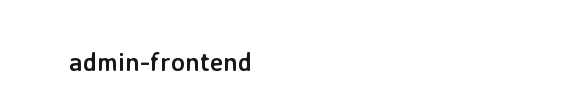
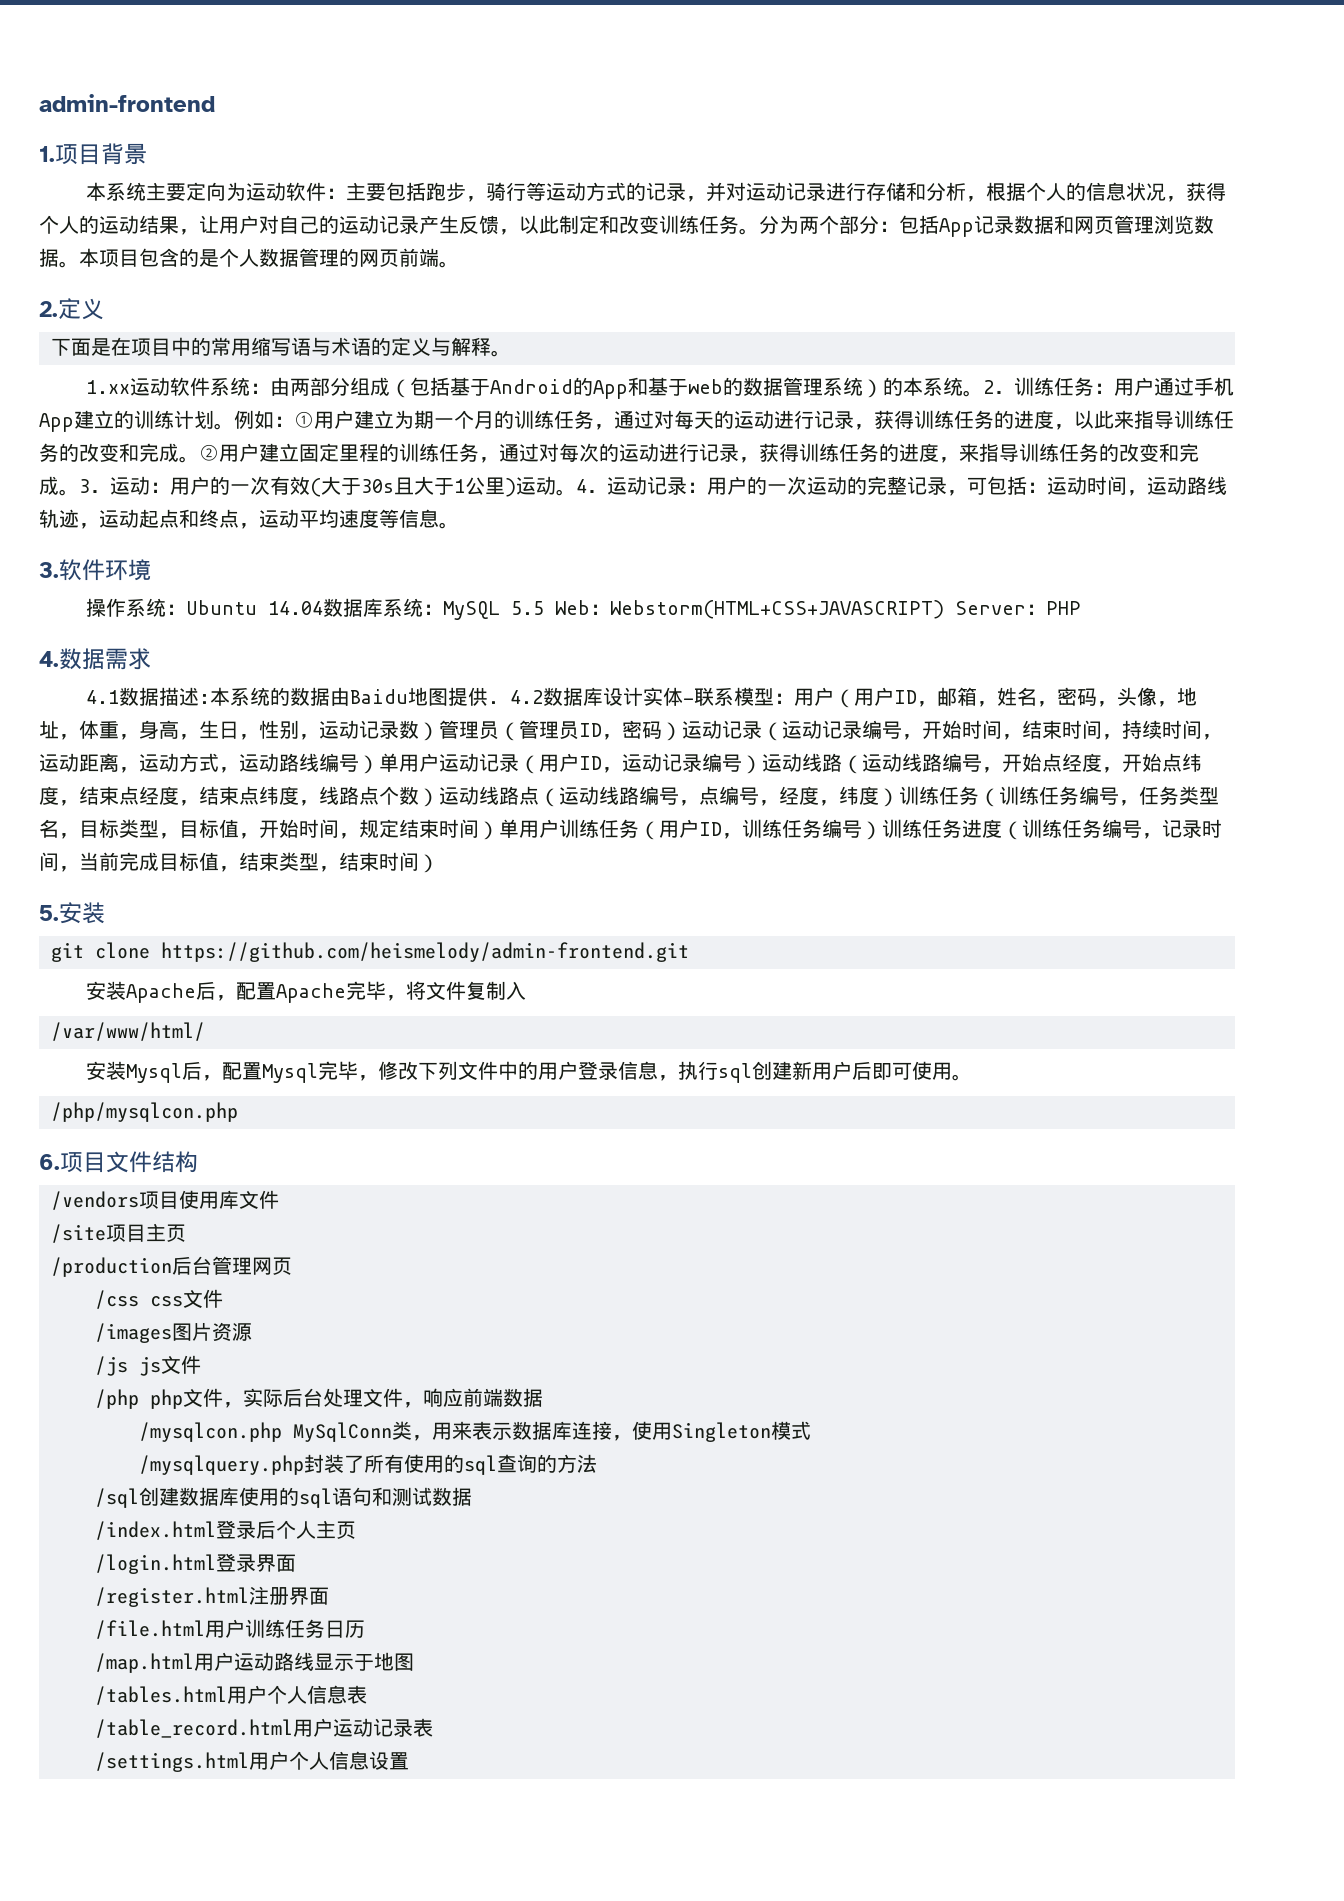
(252, 61) none -> [39,143,147,165] [85,182,1226,202] [39,215,1214,237] [39,248,459,268] [39,298,104,320] [51,337,511,357] [85,377,1234,399] [39,410,1234,432] [39,443,1199,463] [39,476,1227,497] [39,509,459,529] [39,559,151,581] [85,598,1081,620] [39,648,151,670] [85,687,1197,708] [39,720,1222,741] [39,753,1202,774] [39,786,1219,807] [39,819,1222,840] [39,852,439,873] [39,902,105,924] [51,942,689,962] [85,981,526,1003] [51,1022,205,1041] [85,1061,972,1083] [51,1102,238,1122] [39,1151,198,1173] [51,1190,279,1210] [51,1223,186,1243] [51,1256,292,1277] [95,1289,223,1309] [95,1322,252,1343] [95,1355,201,1376] [95,1388,543,1409] [139,1421,811,1442] [139,1454,597,1475] [95,1487,472,1508] [95,1520,356,1540] [95,1553,296,1574] [95,1586,329,1607] [95,1619,365,1639] [95,1652,414,1673] [95,1685,367,1705] [95,1718,433,1738] [95,1751,409,1772] // 1.项目背景 // 本系统主要定向为运动软件：主要包括跑步，骑行等运动方式的记录，并对运动记录进行存储和分析，根据个人的信息状况，获得个人的运动结果，让用户对自己的运动记录产生反馈，以此制定和改变训练任务。分为两个部分：包括App记录数据和网页管理浏览数据。本项目包含的是个人数据管理的网页前端。 // 2.定义 // 下面是在项目中的常用缩写语与术语的定义与解释。 // 1.xx运动软件系统：由两部分组成（包括基于Android的App和基于web的数据管理系统）的本系统。2．训练任务：用户通过手机App建立的训练计划。例如：①用户建立为期一个月的训练任务，通过对每天的运动进行记录，获得训练任务的进度，以此来指导训练任务的改变和完成。②用户建立固定里程的训练任务，通过对每次的运动进行记录，获得训练任务的进度，来指导训练任务的改变和完成。3．运动：用户的一次有效(大于30s且大于1公里)运动。4．运动记录：用户的一次运动的完整记录，可包括：运动时间，运动路线轨迹，运动起点和终点，运动平均速度等信息。 // 3.软件环境 // 操作系统：Ubuntu 14.04数据库系统：MySQL 5.5 Web：Webstorm(HTML+CSS+JAVASCRIPT) Server：PHP // 4.数据需求 // 4.1数据描述:本系统的数据由Baidu地图提供. 4.2数据库设计实体-联系模型：用户（用户ID，邮箱，姓名，密码，头像，地址，体重，身高，生日，性别，运动记录数）管理员（管理员ID，密码）运动记录（运动记录编号，开始时间，结束时间，持续时间，运动距离，运动方式，运动路线编号）单用户运动记录（用户ID，运动记录编号）运动线路（运动线路编号，开始点经度，开始点纬度，结束点经度，结束点纬度，线路点个数）运动线路点（运动线路编号，点编号，经度，纬度）训练任务（训练任务编号，任务类型名，目标类型，目标值，开始时间，规定结束时间）单用户训练任务（用户ID，训练任务编号）训练任务进度（训练任务编号，记录时间，当前完成目标值，结束类型，结束时间） // 5.安装 // git clone https://github.com/heismelody/admin-frontend.git // 安装Apache后，配置Apache完毕，将文件复制入 // /var/www/html/ // 安装Mysql后，配置Mysql完毕，修改下列文件中的用户登录信息，执行sql创建新用户后即可使用。 // /php/mysqlcon.php // 6.项目文件结构 // /vendors项目使用库文件 // /site项目主页 // /production后台管理网页 // /css css文件 // /images图片资源 // /js js文件 // /php php文件，实际后台处理文件，响应前端数据 // /mysqlcon.php MySqlConn类，用来表示数据库连接，使用Singleton模式 // /mysqlquery.php封装了所有使用的sql查询的方法 // /sql创建数据库使用的sql语句和测试数据 // /index.html登录后个人主页 // /login.html登录界面 // /register.html注册界面 // /file.html用户训练任务日历 // /map.html用户运动路线显示于地图 // /tables.html用户个人信息表 // /table_record.html用户运动记录表 // /settings.html用户个人信息设置

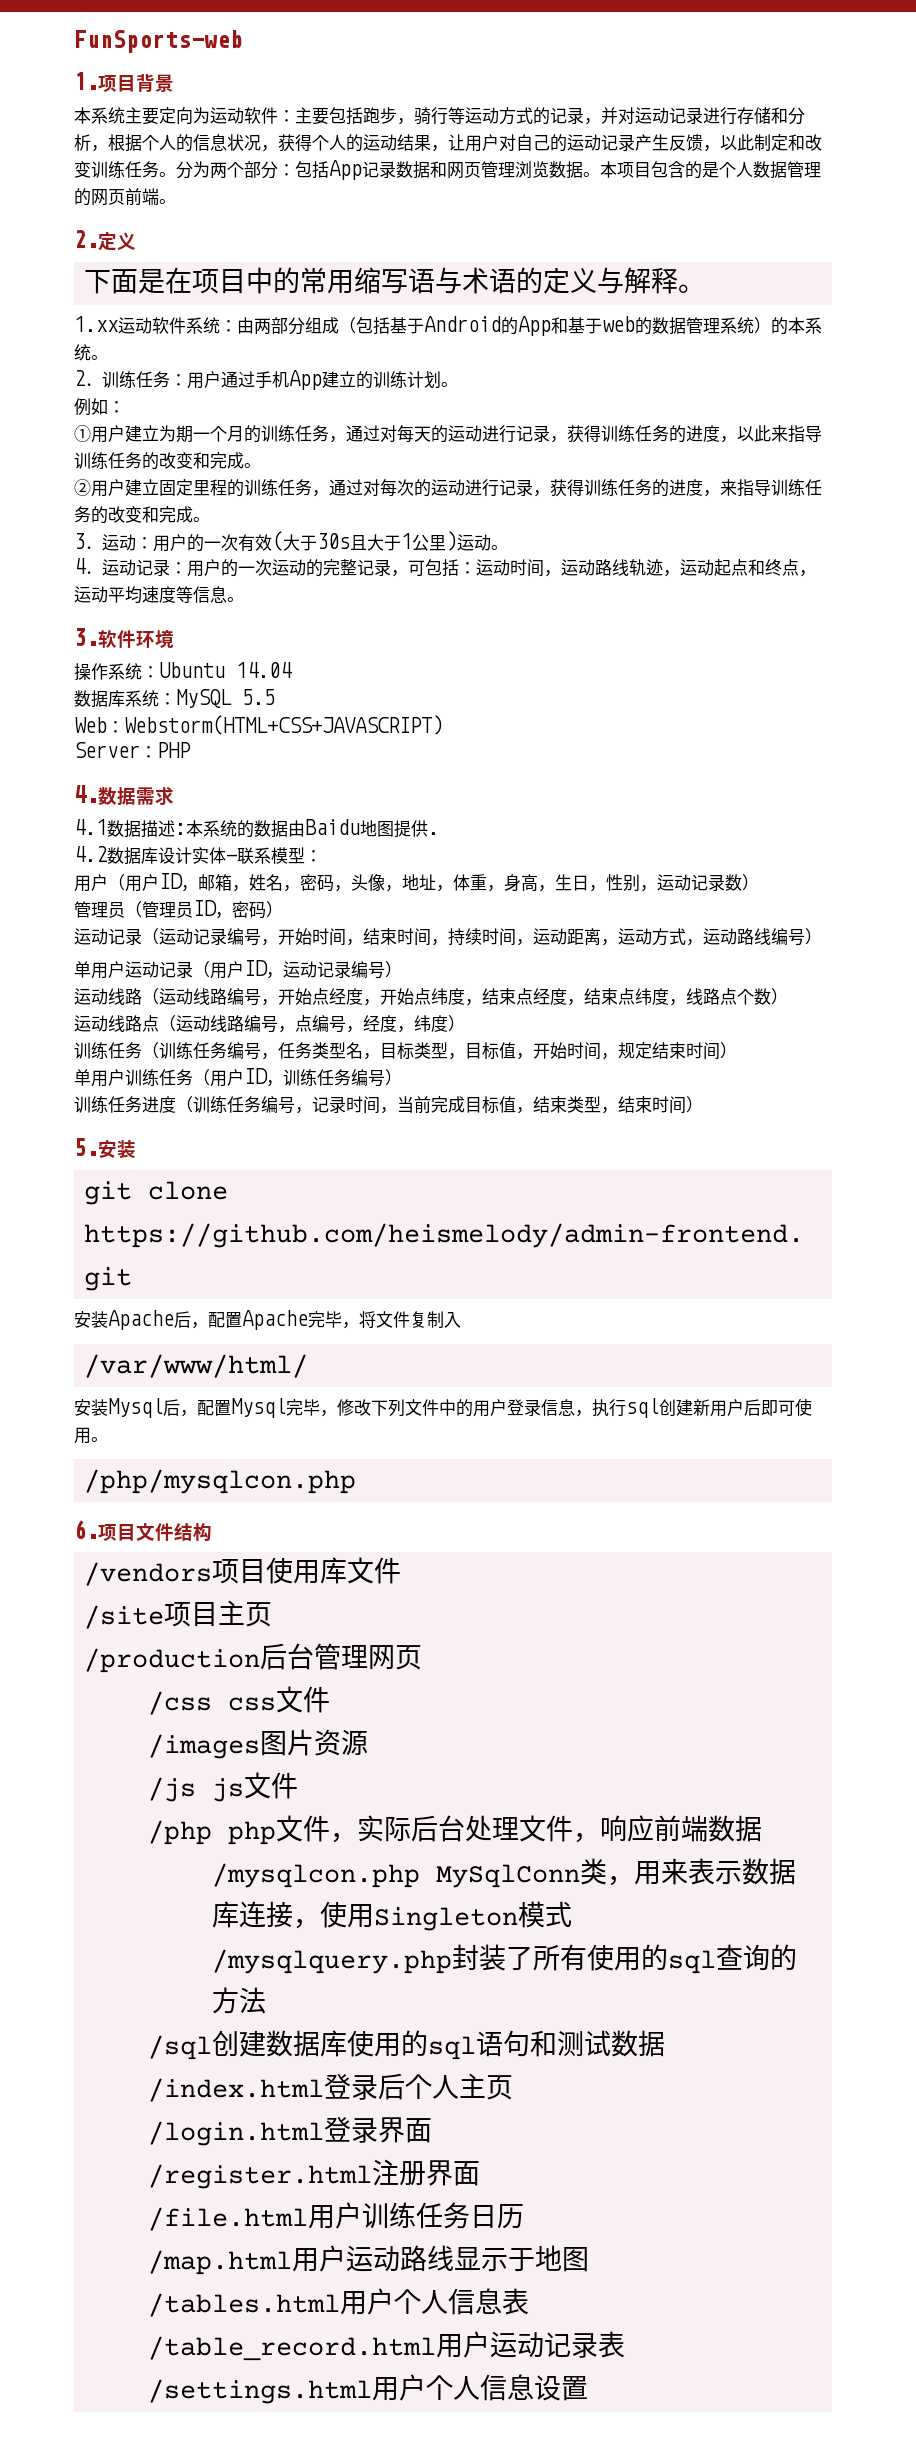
[39,94,215,112] admin-frontend -> [74,30,243,53] FunSports-web
(983, 393) none -> (108, 357) //
(234, 426) none -> (458, 384) //
(294, 421) none -> (125, 407) //
(199, 459) none -> (261, 465) //
(79, 492) none -> (210, 519) //
(576, 492) none -> (508, 547) //
(323, 608) none -> (292, 670) //
(544, 608) none -> (275, 697) //
(944, 609) none -> (443, 725) //
(499, 702) none -> (439, 833) //
(794, 698) none -> (322, 856) //
(439, 731) none -> (759, 882) //
(682, 731) none -> (283, 909) //
(379, 764) none -> (822, 936) //
(762, 764) none -> (402, 969) //
(439, 797) none -> (788, 996) //
(899, 797) none -> (465, 1023) //
(499, 830) none -> (737, 1050) //
(882, 830) none -> (402, 1077) //

